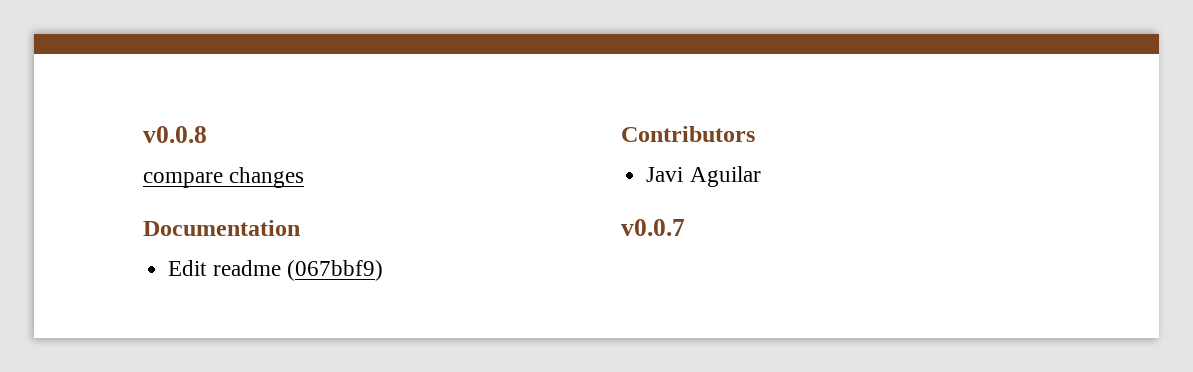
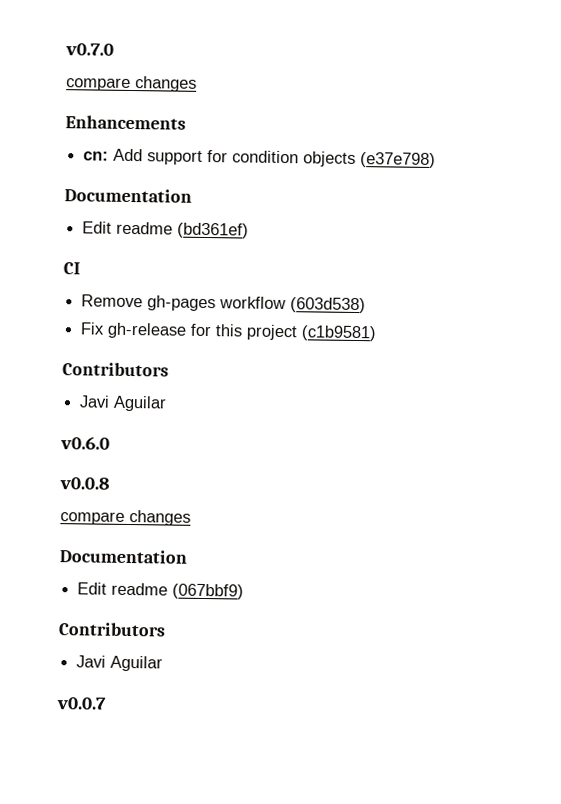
(143, 134) none -> [65,43,114,56] [66,76,197,92] [65,115,186,130] [83,148,437,169] [64,188,192,203] [82,221,250,239] [63,262,80,275] [81,294,367,314] [80,322,378,342] [62,362,169,377] [79,395,168,412] [60,436,110,450] v0.7.0 // compare changes // Enhancements // cn: Add support for condition objects (e37e798) // Documentation // Edit readme (bd361ef) // CI // Remove gh-pages workflow (603d538) // Fix gh-release for this project (c1b9581) // Contributors // Javi Aguilar // v0.6.0 //

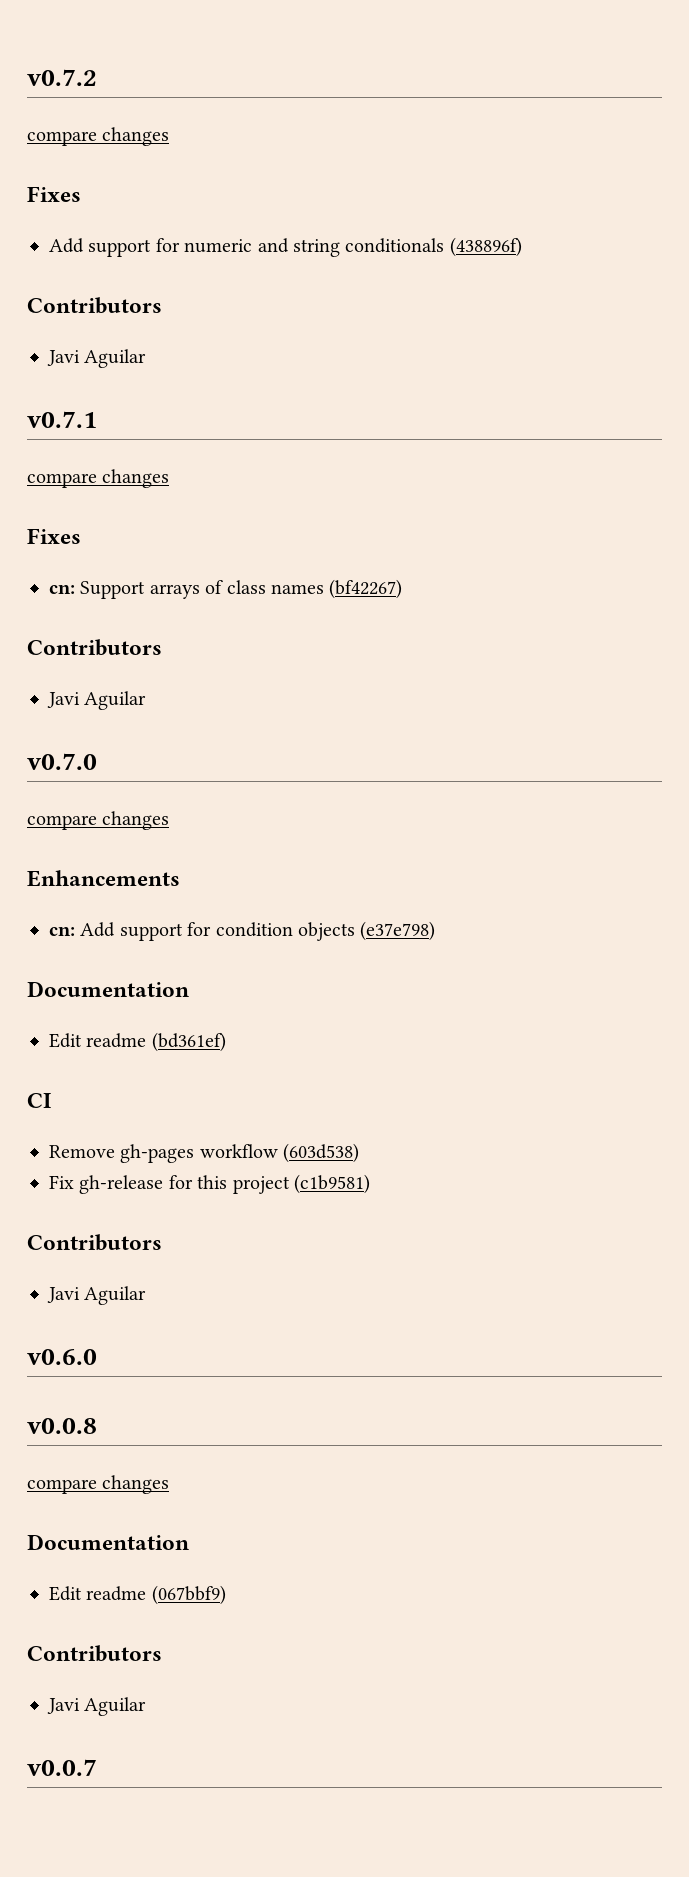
(65, 49) none -> [27,69,97,86] [27,127,170,146] [27,186,81,202] [49,237,522,257] [27,297,162,314] [47,349,147,368] [27,411,97,428] [27,469,170,488] [27,528,81,544] [49,579,403,599] [27,639,162,656] [47,691,147,710] v0.7.2 // compare changes // Fixes // Add support for numeric and string conditionals (438896f) // Contributors // Javi Aguilar // v0.7.1 // compare changes // Fixes // cn: Support arrays of class names (bf42267) // Contributors // Javi Aguilar //

